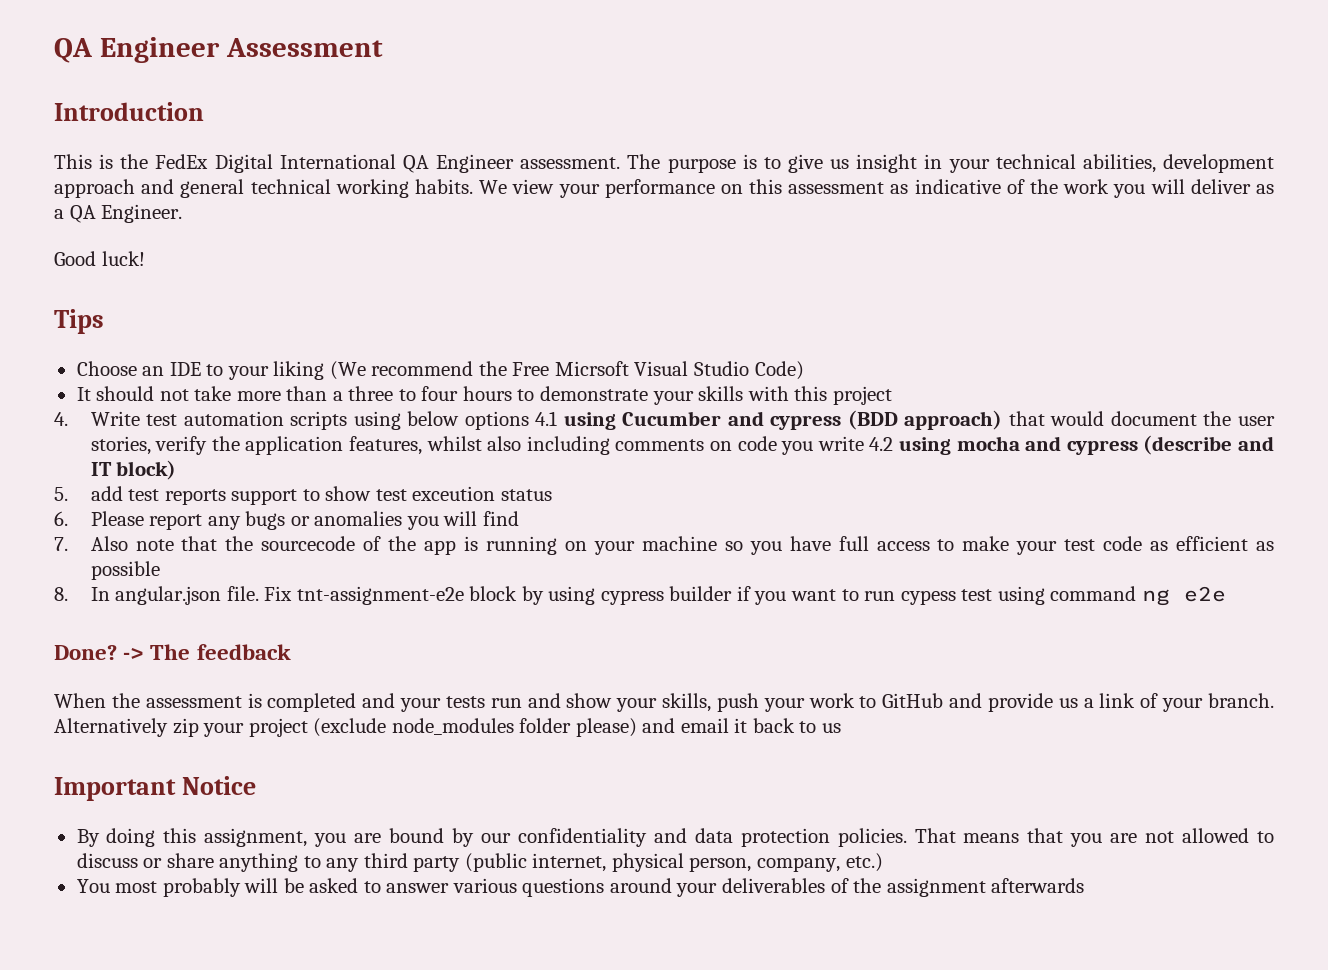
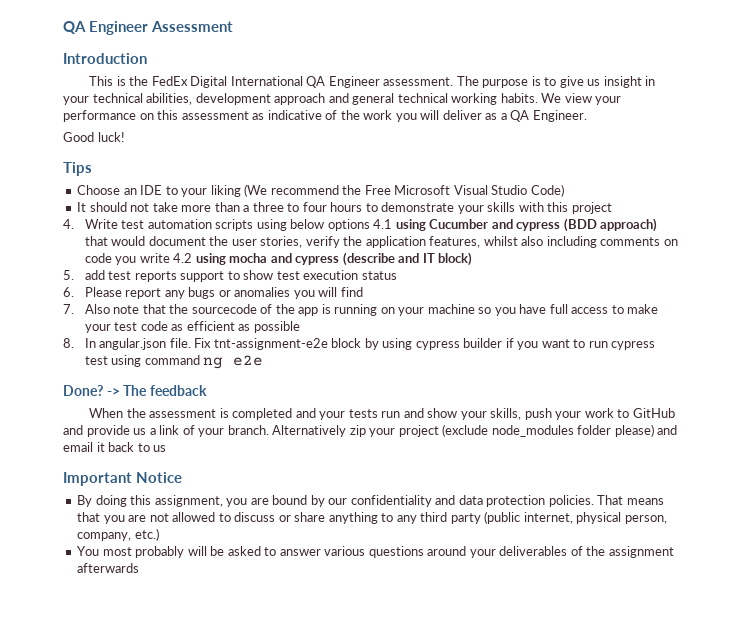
[554,361,629,376] Micrsoft -> [394,185,451,195] Microsoft
[412,486,496,501] exceution -> [303,270,359,280] execution
[900,590,956,605] cypess -> [611,341,656,350] cypress

